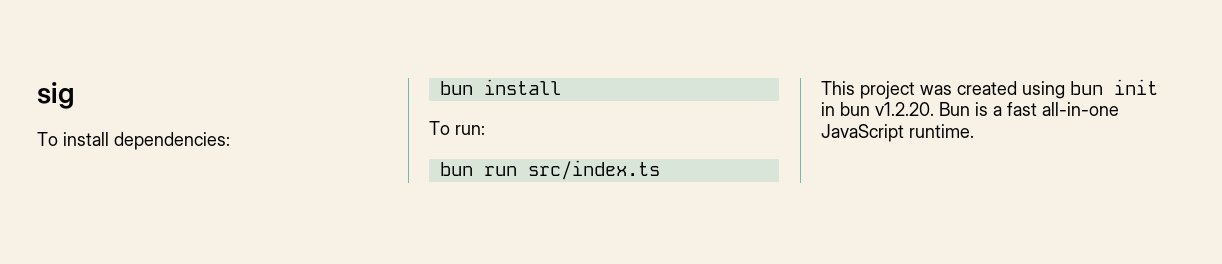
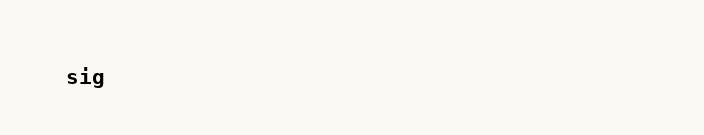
[37,132,230,150] [439,79,561,95] [429,121,485,135] [439,160,660,180] [821,79,1158,99] [821,102,1119,116] [821,124,974,142] // To install dependencies: // bun install // To run: // bun run src/index.ts // This project was created using bun init in bun v1.2.20. Bun is a fast all-in-one JavaScript runtime. -> (105, 77) none

